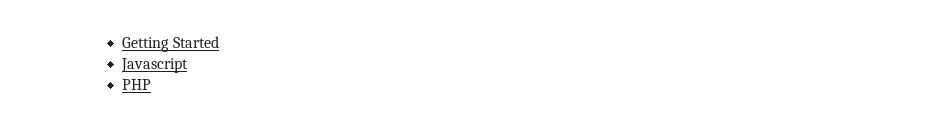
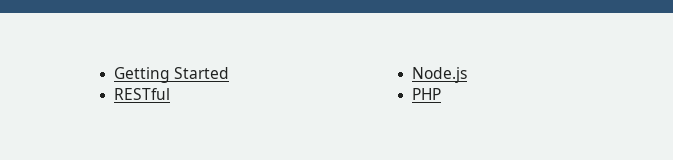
[121,58,189,73] Javascript -> [113,88,170,100] [411,67,467,83] RESTful // Node.js

